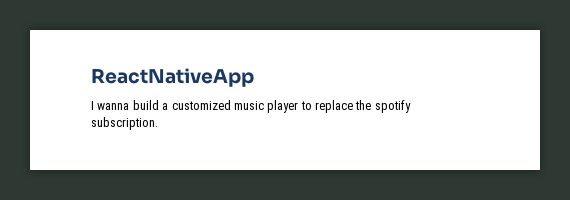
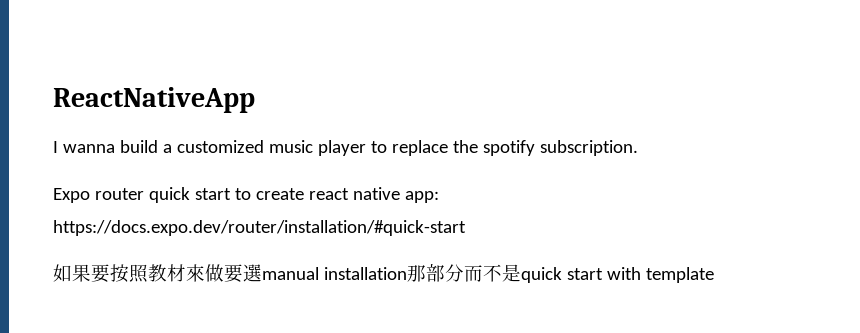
(158, 123) none -> [53,187,439,203] [53,220,466,236] [53,264,714,283] // Expo router quick start to create react native app: https://docs.expo.dev/router/installation/#quick-start // 如果要按照教材來做要選manual installation那部分而不是quick start with template

